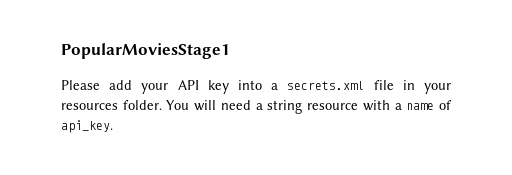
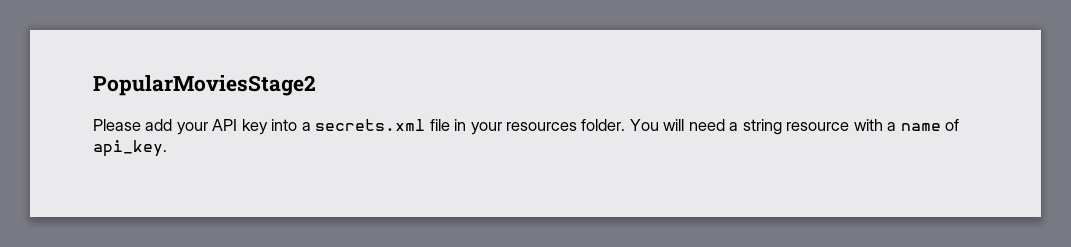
[61,43,230,59] PopularMoviesStage1 -> [93,75,316,96] PopularMoviesStage2

